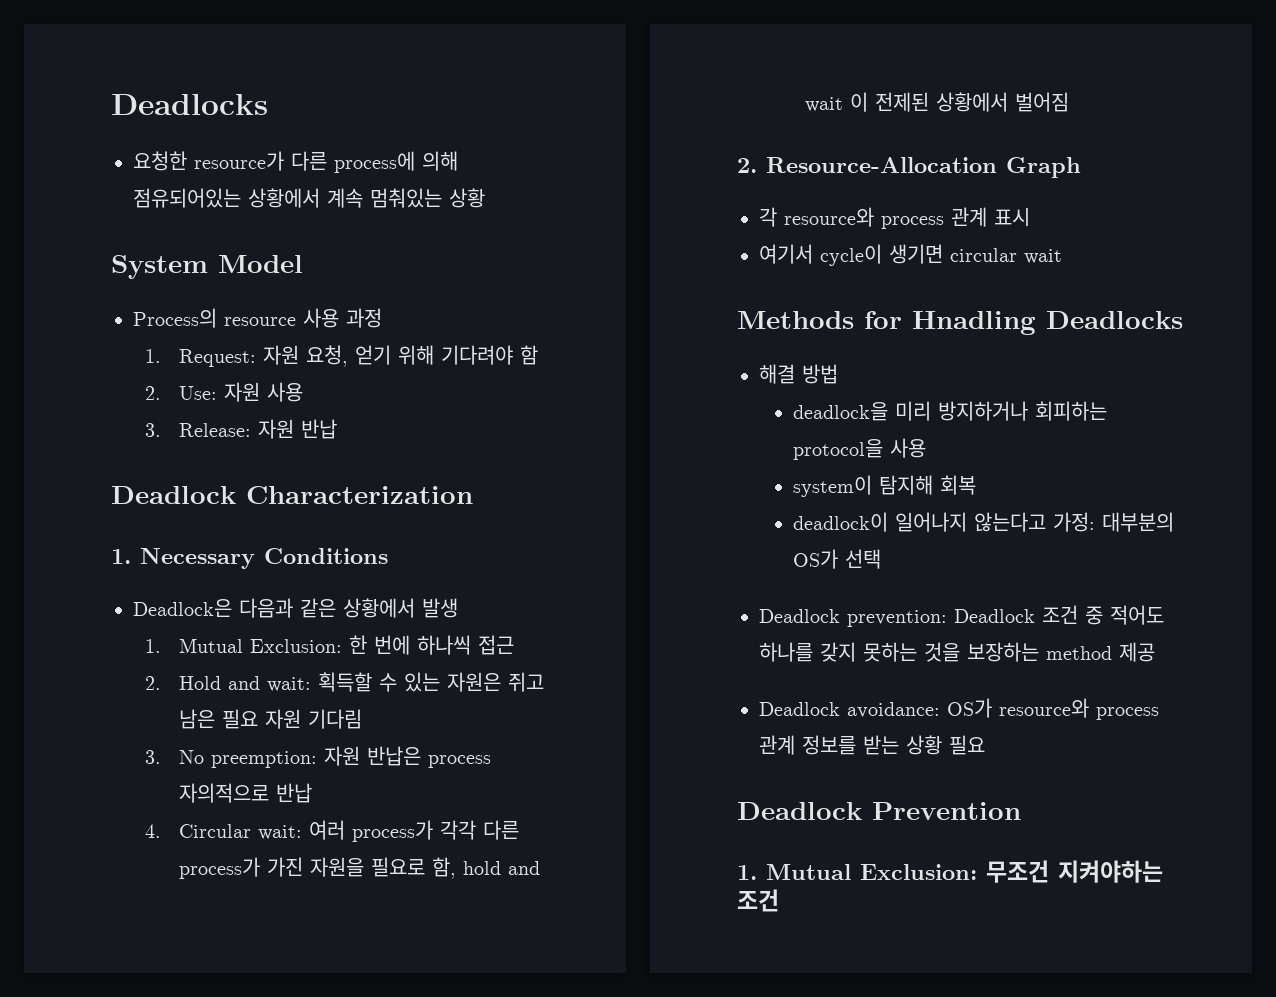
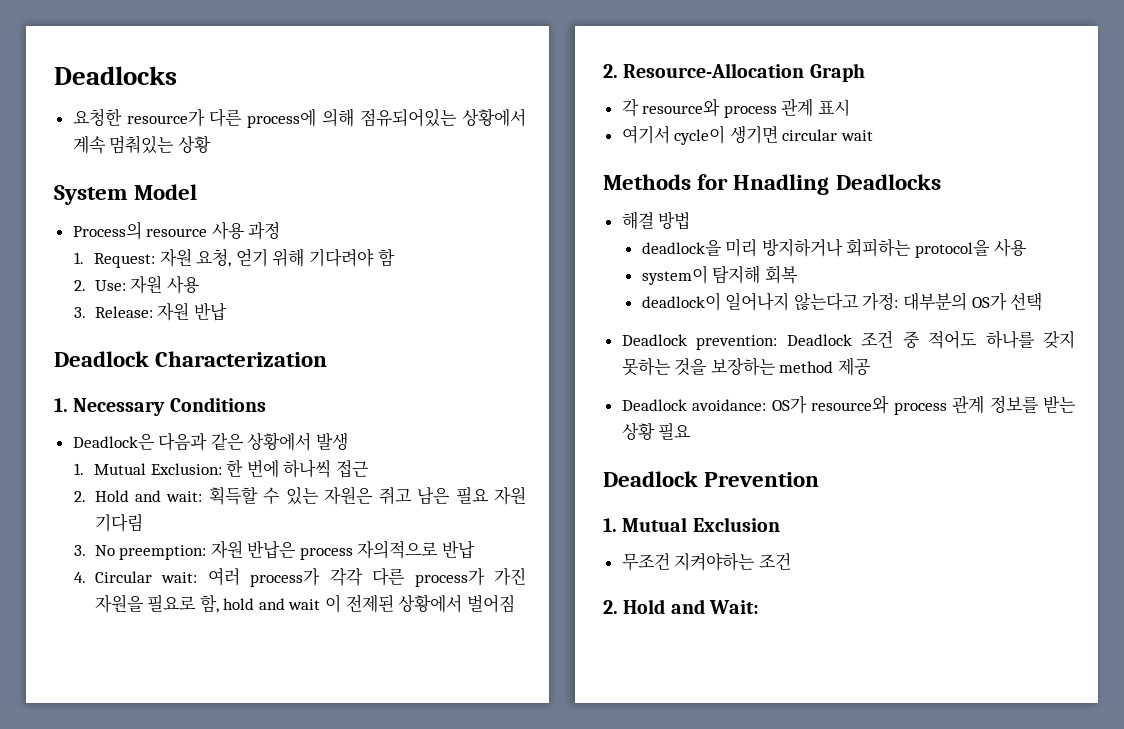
[860,864,977,880] Exclusion: -> [692,517,780,532] Exclusion //
(779, 900) none -> [603,599,759,614] // 2. Hold and Wait:

